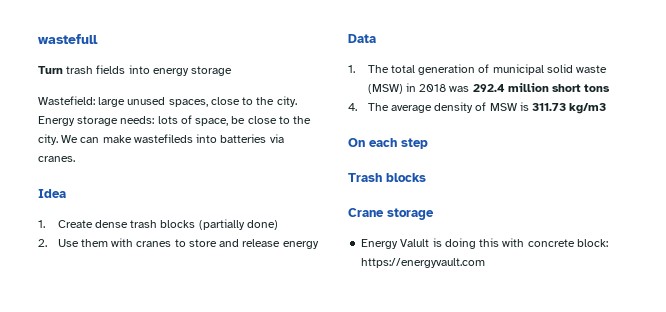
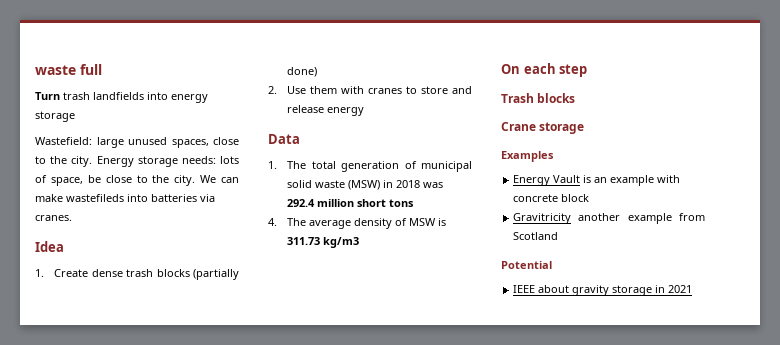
[38,34,98,44] wastefull -> [35,64,102,75] waste full
[96,65,126,74] fields -> [93,92,144,100] landfields
[361,238,608,249] [361,258,486,268] // Energy Valult is doing this with concrete block: https://energyvault.com -> [501,151,554,162] [513,175,681,186] [513,194,590,202] [513,213,705,224] [513,232,559,240] [501,261,552,269] [513,285,693,296] // Examples // Energy Vault is an example with concrete block // Gravitricity another example from Scotland // Potential // IEEE about gravity storage in 2021

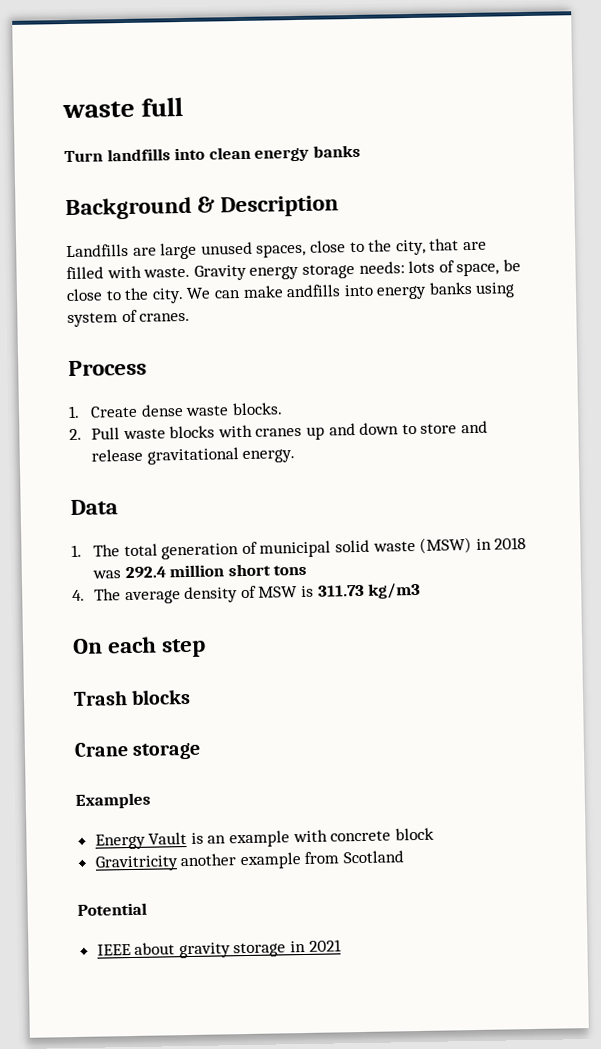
[63,92,208,103] [35,111,75,122] [35,137,92,145] trash landfields into energy storage // Wastefield: -> [106,144,361,162] [65,195,340,221] [66,243,157,258] landfills into clean energy banks // Background & Description // Landfills are
[71,156,134,167] city. Energy -> [395,238,487,256] [66,264,300,281] city, that are filled with waste. Gravity energy
[66,194,215,202] wastefileds into batteries via -> [286,281,516,300] [67,309,138,328] andfills into energy banks using system of
[35,241,64,252] Idea -> [68,359,147,377] Process
[126,269,239,280] [287,67,318,77] [268,86,403,94] trash blocks (partially done) // 2. Use them with cranes -> [185,402,283,416] [69,422,400,441] waste blocks. // 2. Pull waste blocks with cranes up and down
[327,107,365,116] energy -> [146,447,296,465] gravitational energy.

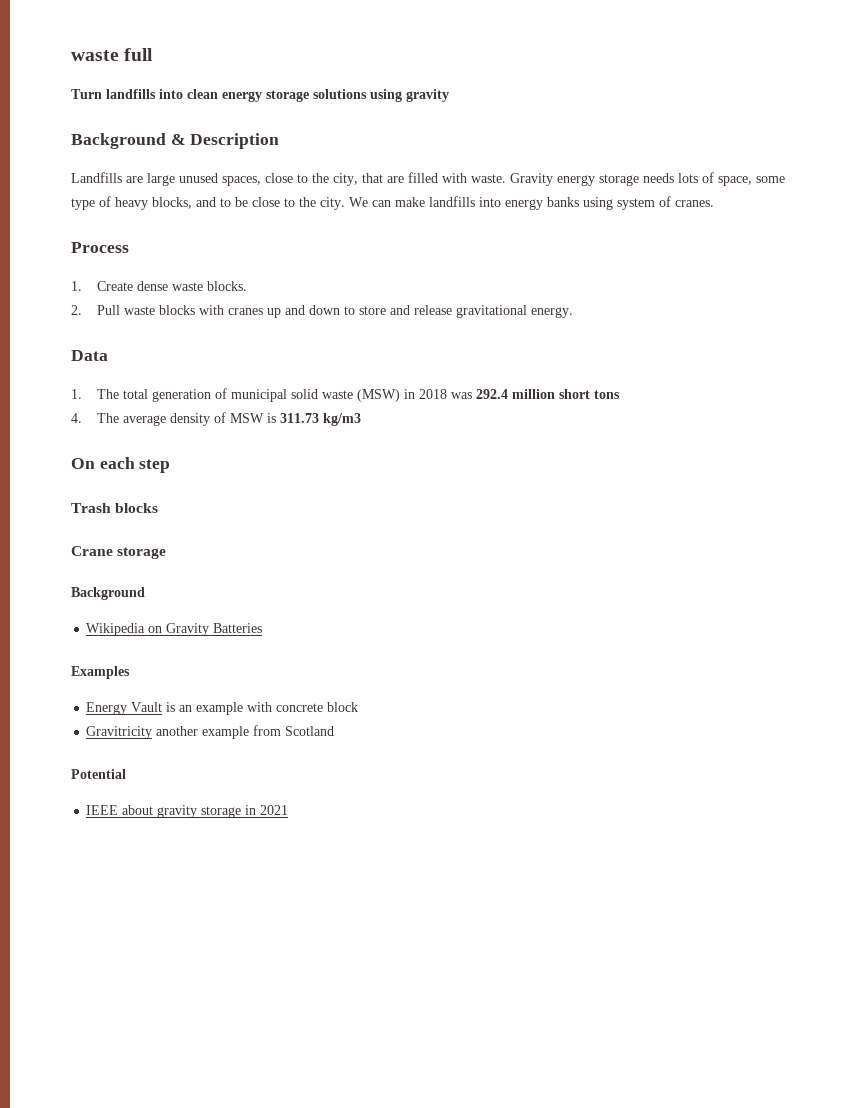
[312,144,361,158] banks -> [266,89,449,102] storage solutions using gravity
[358,261,405,274] needs: -> [643,173,674,183] needs
(500, 269) none -> [756,176,785,183] [71,196,231,210] some type of heavy blocks, and to
[286,284,342,298] andfills -> [429,196,475,207] landfills
(202, 751) none -> [71,587,145,600] [86,623,263,636] // Background // Wikipedia on Gravity Batteries

